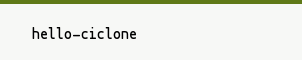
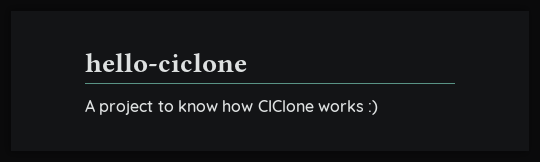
(137, 33) none -> [85,99,379,115] // A project to know how CIClone works :)

